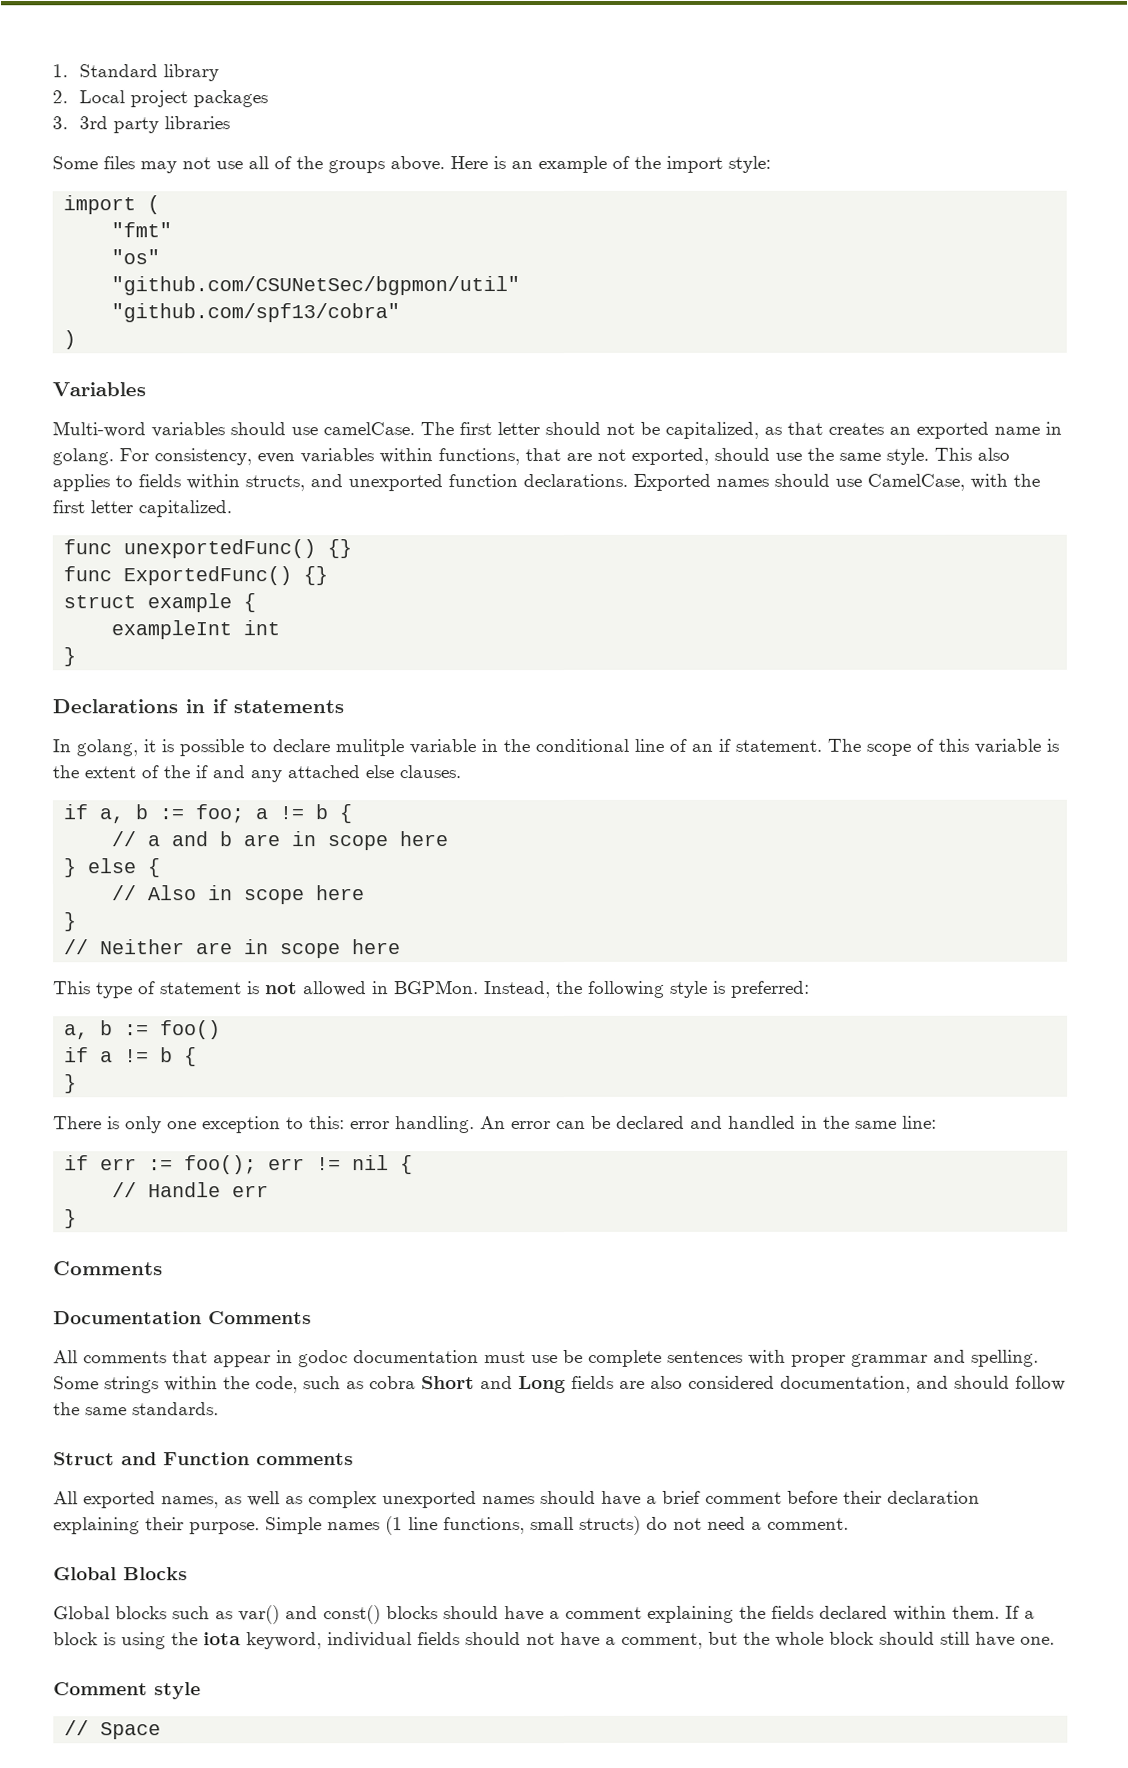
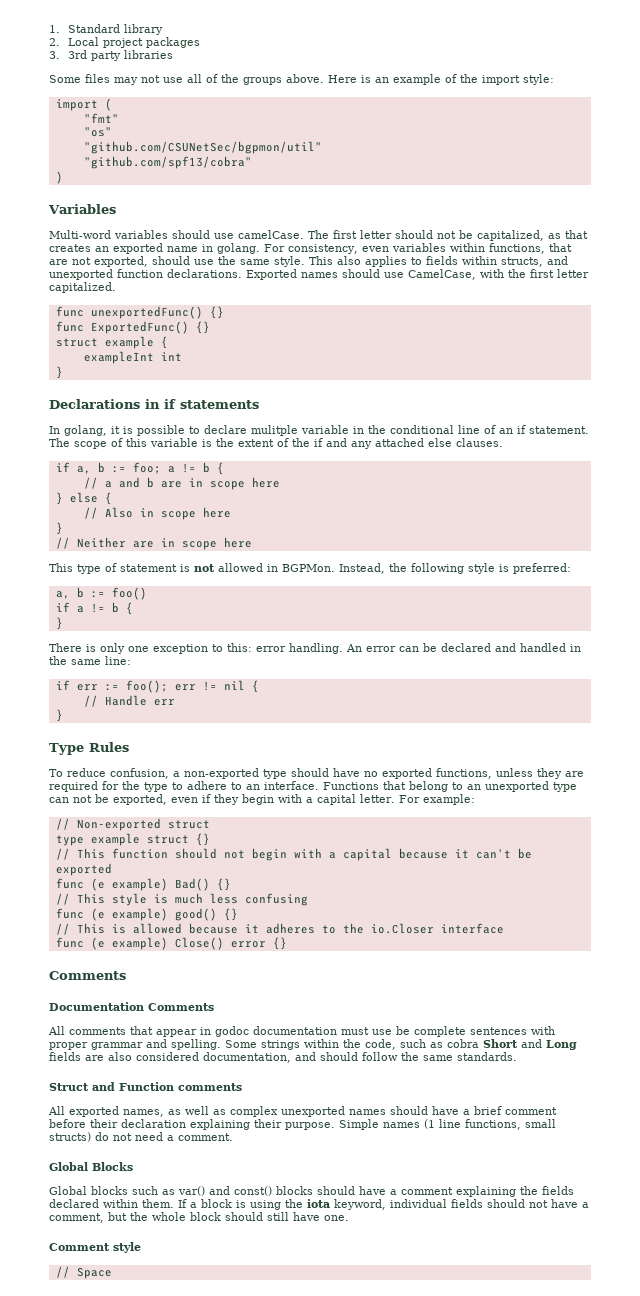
(78, 1219) none -> [49,742,129,755] [49,768,584,779] [49,781,577,792] [49,794,475,805] [55,818,210,831] [55,833,210,846] [55,848,532,861] [55,863,112,876] [55,878,231,891] [55,893,308,906] [55,908,238,921] [55,923,504,935] [55,937,287,950] // Type Rules // To reduce confusion, a non-exported type should have no exported functions, unless they are required for the type to adhere to an interface. Functions that belong to an unexported type can not be exported, even if they begin with a capital letter. For example: // // Non-exported struct // type example struct {} // // This function should not begin with a capital because it can't be exported // func (e example) Bad() {} // // This style is much less confusing // func (e example) good() {} // // This is allowed because it adheres to the io.Closer interface // func (e example) Close() error {}

